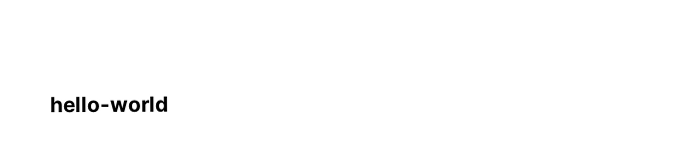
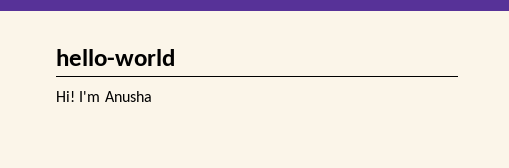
(169, 104) none -> [56,91,152,102] // Hi! I'm Anusha

